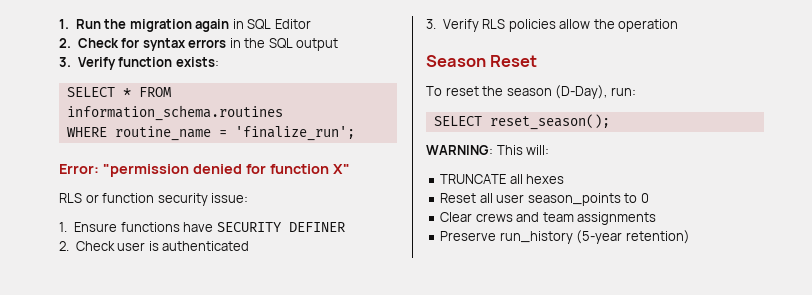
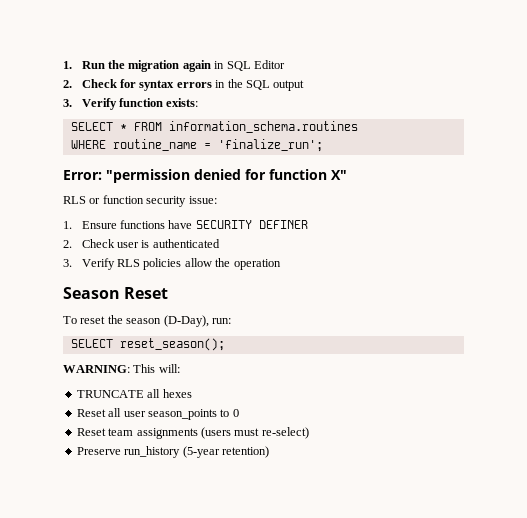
[440,212,540,222] Clear crews and -> [76,428,106,436] Reset
(657, 218) none -> [200,427,309,439] (users must re-select)

